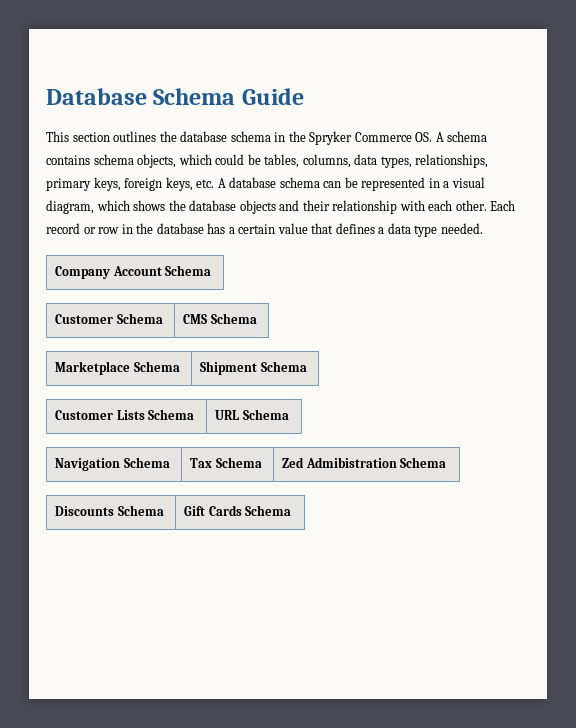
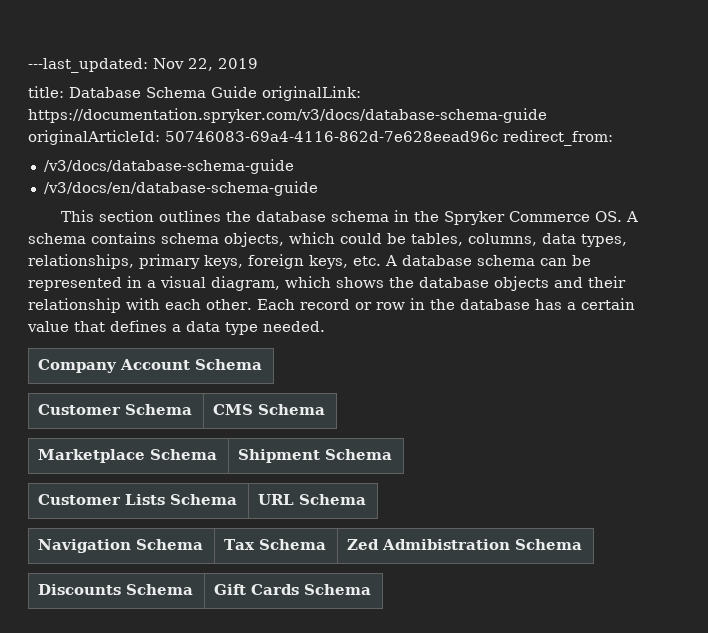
[46,88,304,105] Database Schema Guide -> [28,58,258,73] [28,86,361,101] [28,108,547,123] [28,130,613,146] [43,159,294,174] [43,181,318,196] ---last_updated: Nov 22, 2019 // title: Database Schema Guide originalLink: https://documentation.spryker.com/v3/docs/database-schema-guide originalArticleId: 50746083-69a4-4116-862d-7e628eead96c redirect_from: // /v3/docs/database-schema-guide // /v3/docs/en/database-schema-guide

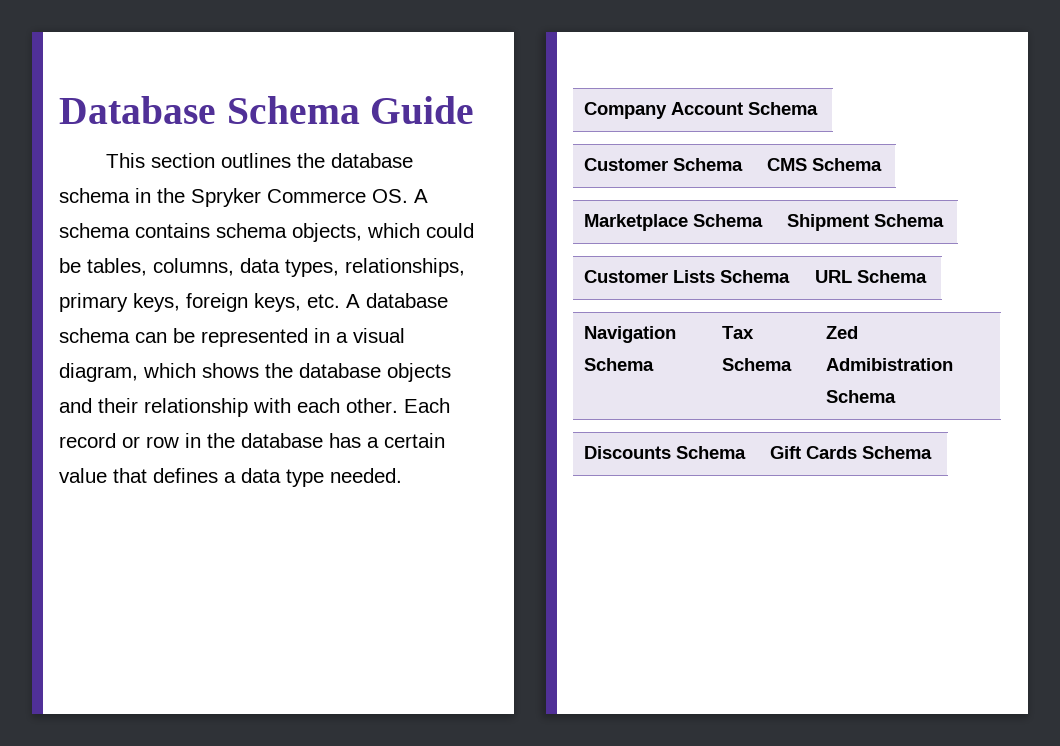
[28,58,258,73] [28,86,361,101] [28,108,547,123] [28,130,613,146] [43,159,294,174] [43,181,318,196] ---last_updated: Nov 22, 2019 // title: Database Schema Guide originalLink: https://documentation.spryker.com/v3/docs/database-schema-guide originalArticleId: 50746083-69a4-4116-862d-7e628eead96c redirect_from: // /v3/docs/database-schema-guide // /v3/docs/en/database-schema-guide -> [59,96,475,124] Database Schema Guide

